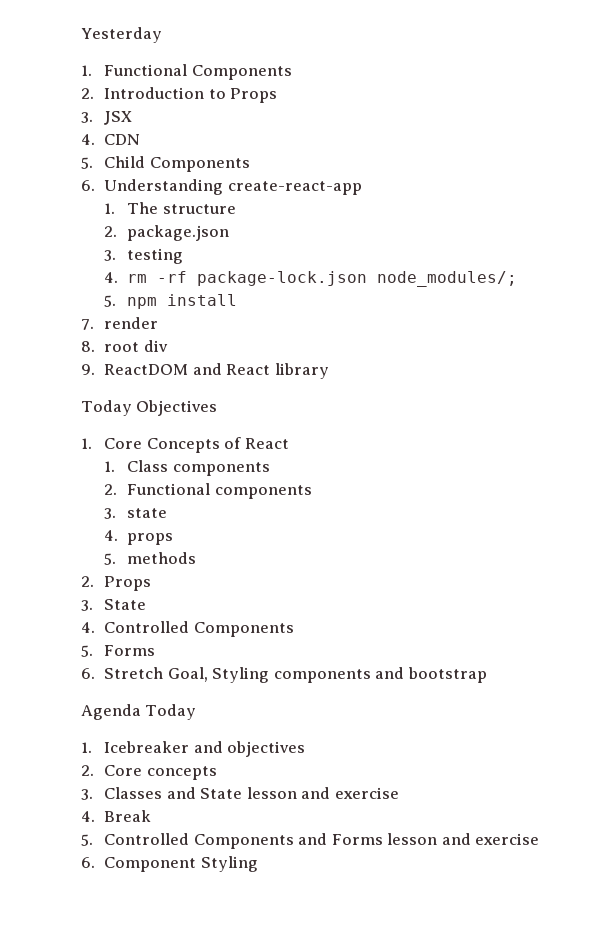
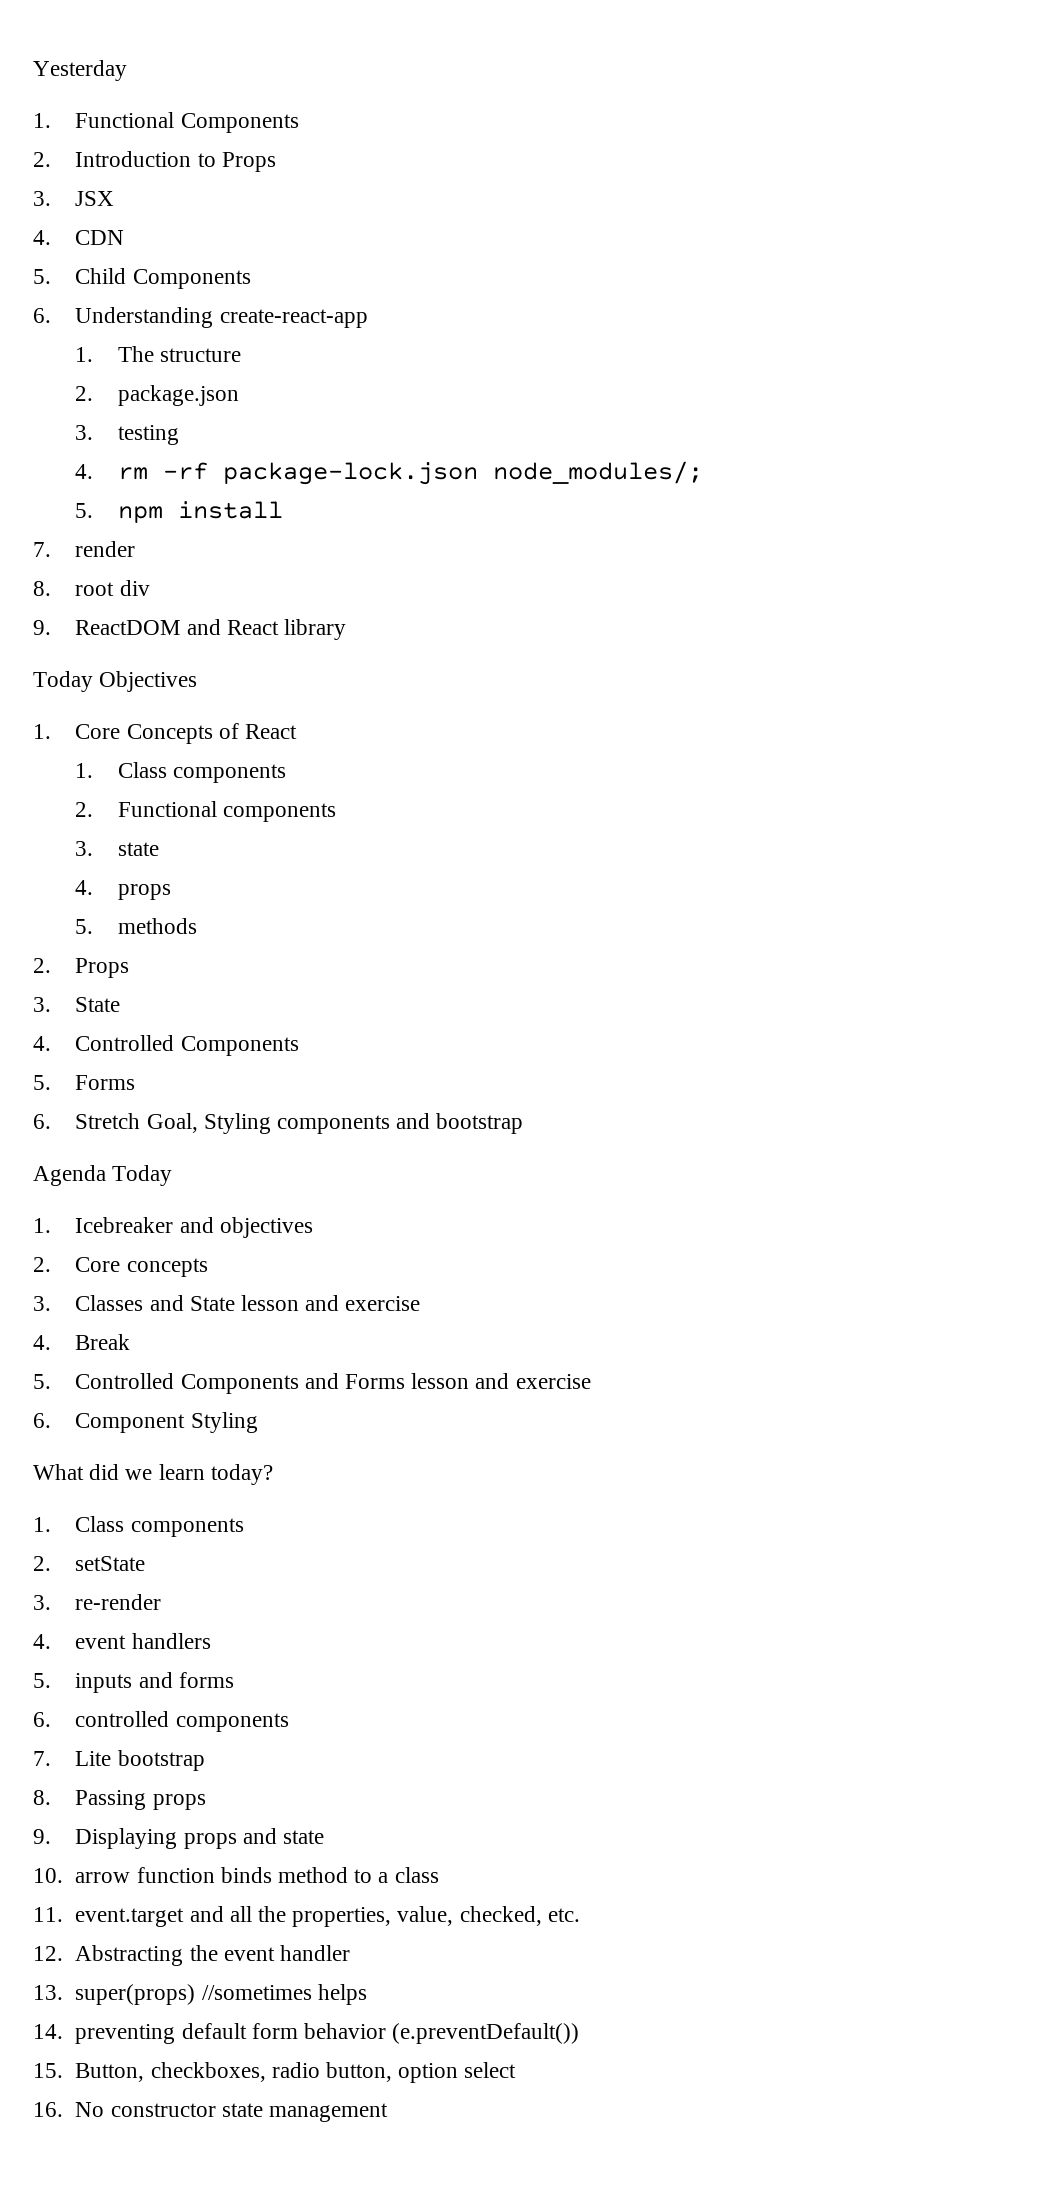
(258, 864) none -> [33,1464,273,1485] [33,1516,244,1537] [33,1556,146,1571] [33,1594,162,1610] [33,1633,211,1649] [33,1672,234,1693] [33,1711,289,1732] [33,1750,205,1771] [33,1790,206,1810] [33,1828,325,1849] [33,1867,439,1883] [33,1906,580,1927] [33,1945,351,1966] [33,1984,367,2005] [33,2023,580,2044] [33,2062,517,2083] [33,2102,389,2122] // What did we learn today? // 1. Class components // 2. setState // 3. re-render // 4. event handlers // 5. inputs and forms // 6. controlled components // 7. Lite bootstrap // 8. Passing props // 9. Displaying props and state // 10. arrow function binds method to a class // 11. event.target and all the properties, value, checked, etc. // 12. Abstracting the event handler // 13. super(props) //sometimes helps // 14. preventing default form behavior (e.preventDefault()) // 15. Button, checkboxes, radio button, option select // 16. No constructor state management

